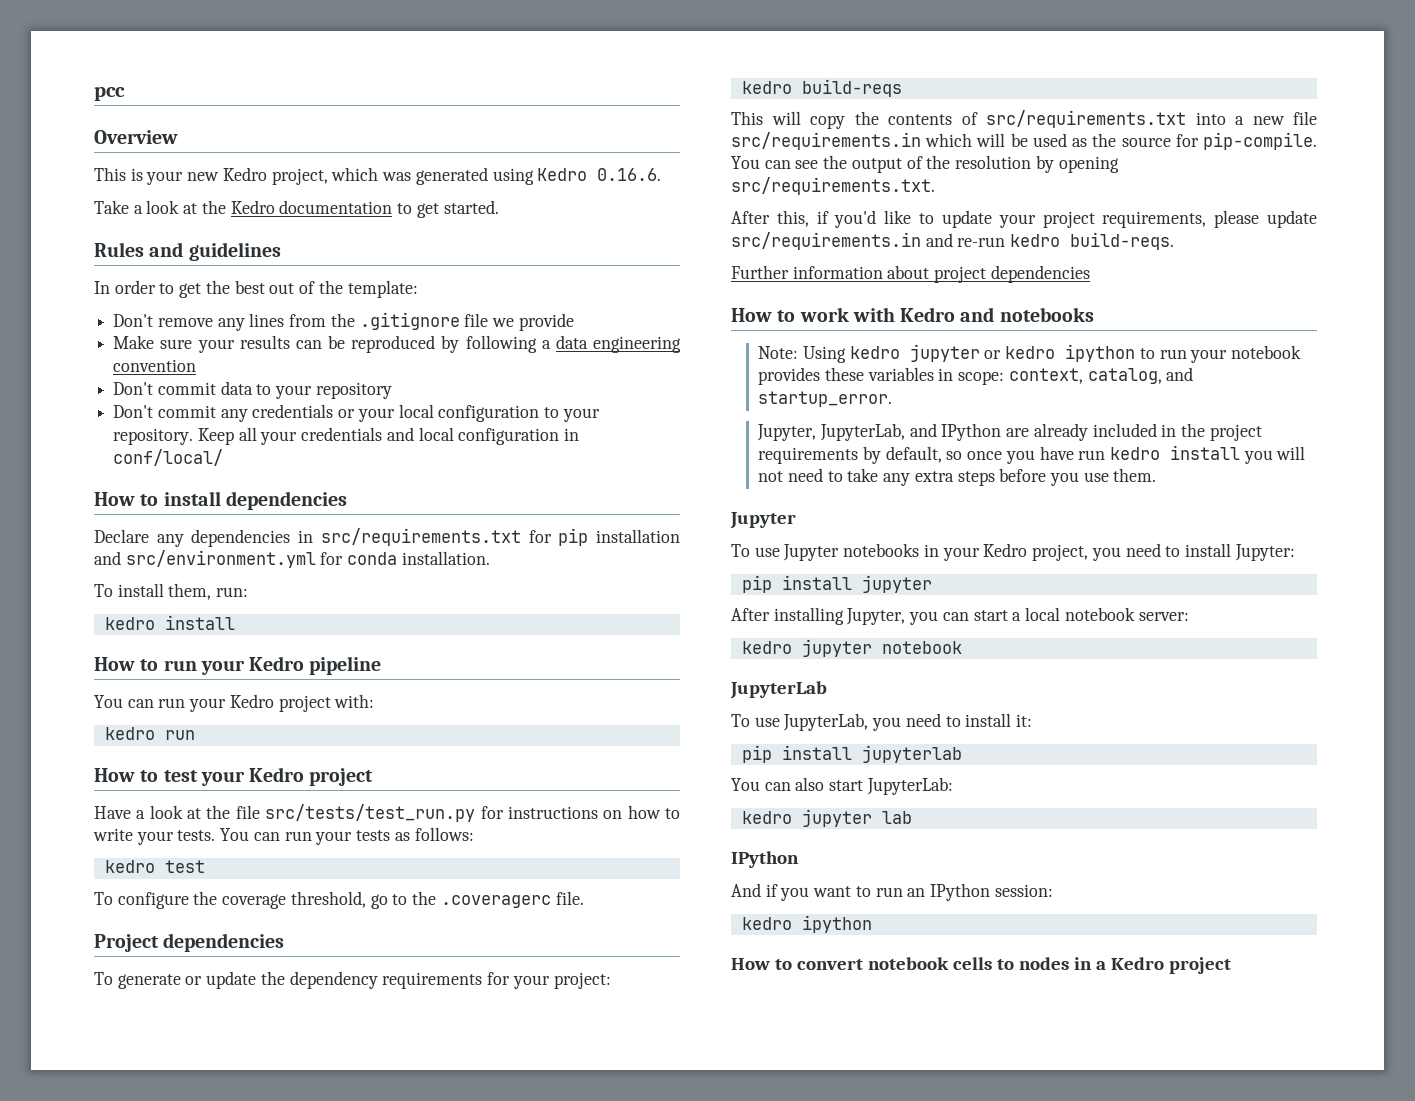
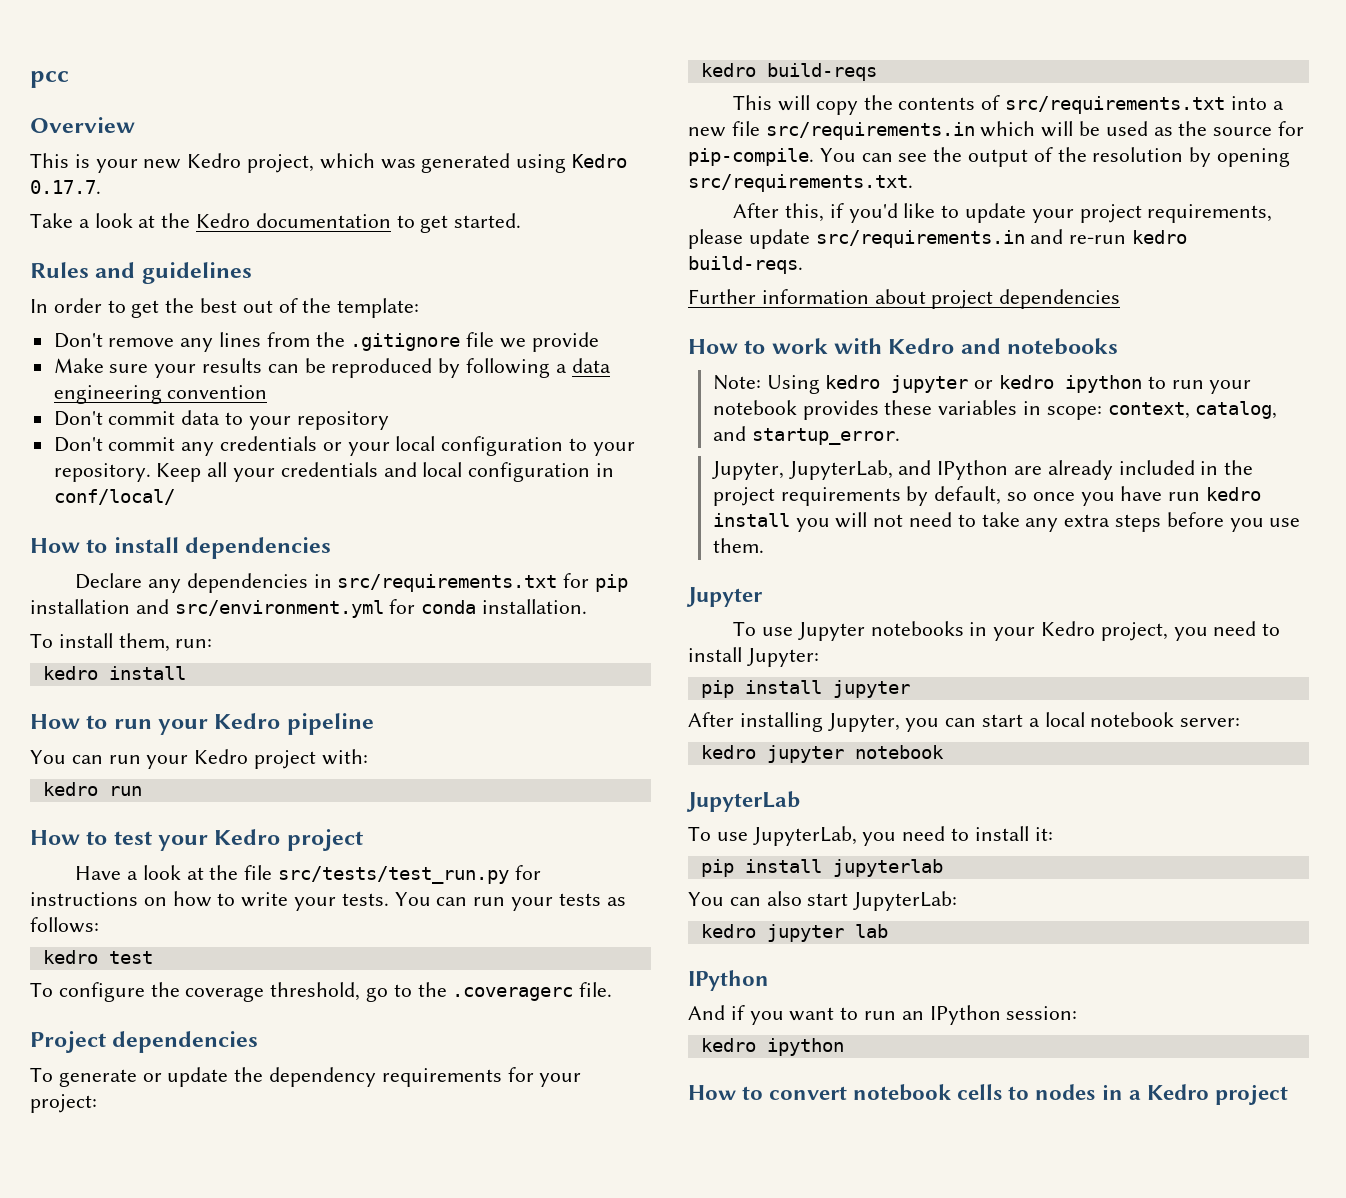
[597,168,662,181] 0.16.6. -> [30,180,101,194] 0.17.7.

